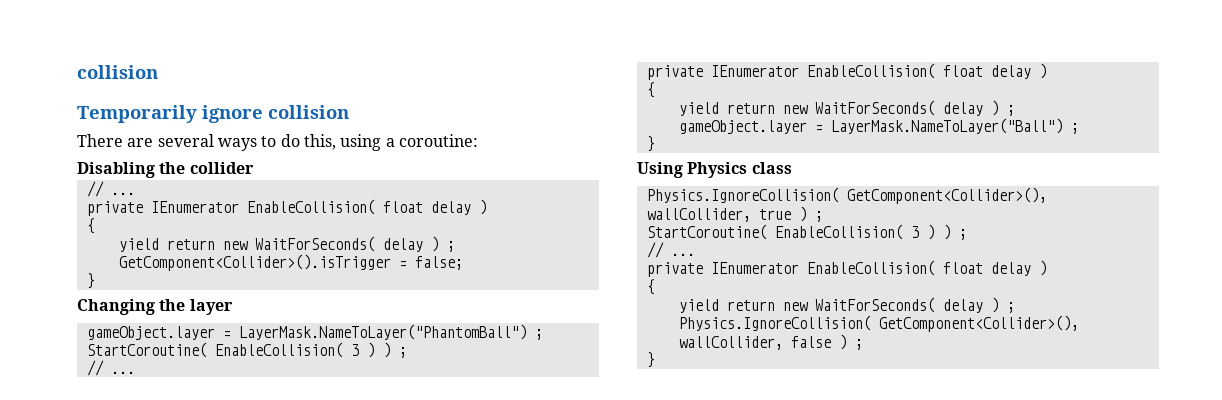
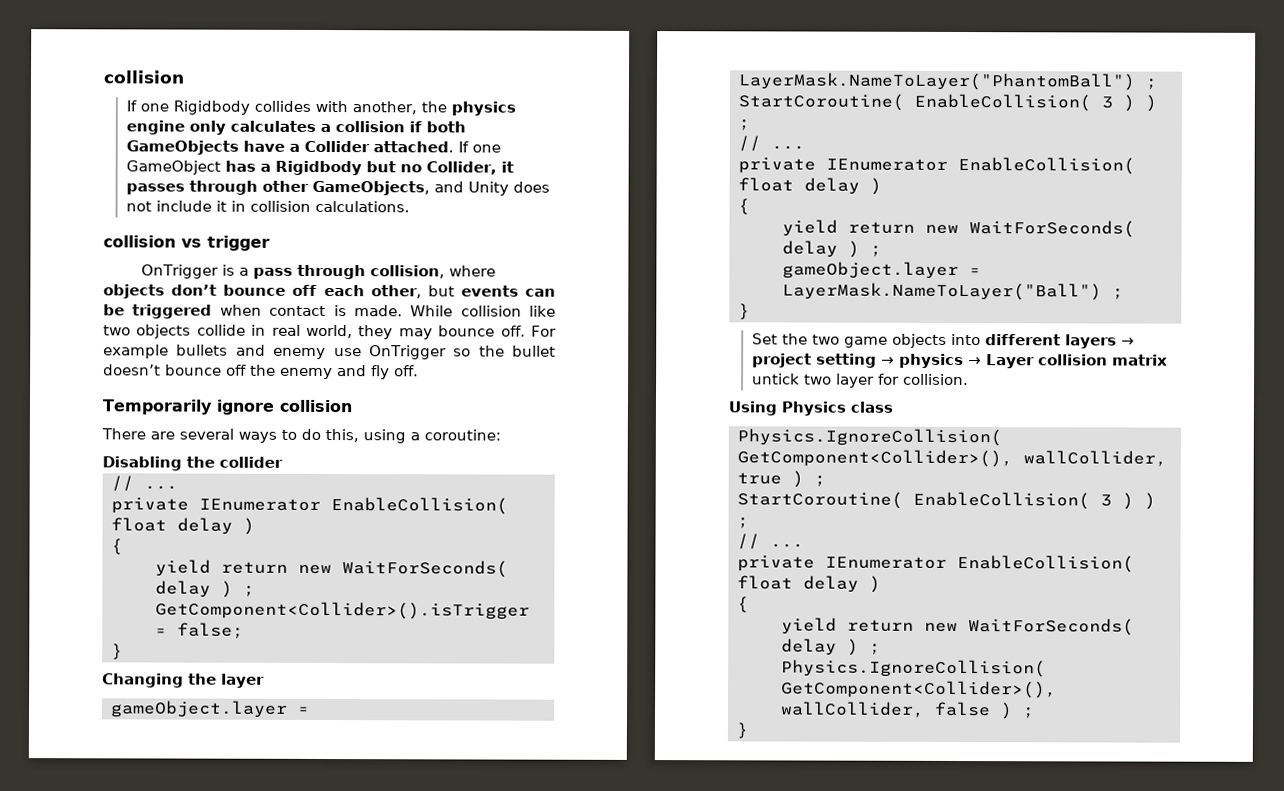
[77,65,158,79] collision -> [103,70,185,84] [125,100,516,116] [125,120,466,135] [125,140,501,155] [125,160,514,176] [125,180,550,196] [125,200,410,213] [103,235,270,251] [140,264,496,280] [103,284,556,299] [103,304,556,319] [103,324,558,340] [103,344,556,360] [103,364,419,380] collision // If one Rigidbody collides with another, the physics engine only calculates a collision if both GameObjects have a Collider attached. If one GameObject has a Rigidbody but no Collider, it passes through other GameObjects, and Unity does not include it in collision calculations. // collision vs trigger // OnTrigger is a pass through collision, where objects don’t bounce off each other, but events can be triggered when contact is made. While collision like two objects collide in real world, they may bounce off. For example bullets and enemy use OnTrigger so the bullet doesn’t bounce off the enemy and fly off.
(655, 144) none -> [751,333,1135,349] [751,353,1168,369] [751,373,969,388] // Set the two game objects into different layers → project setting → physics → Layer collision matrix untick two layer for collision.

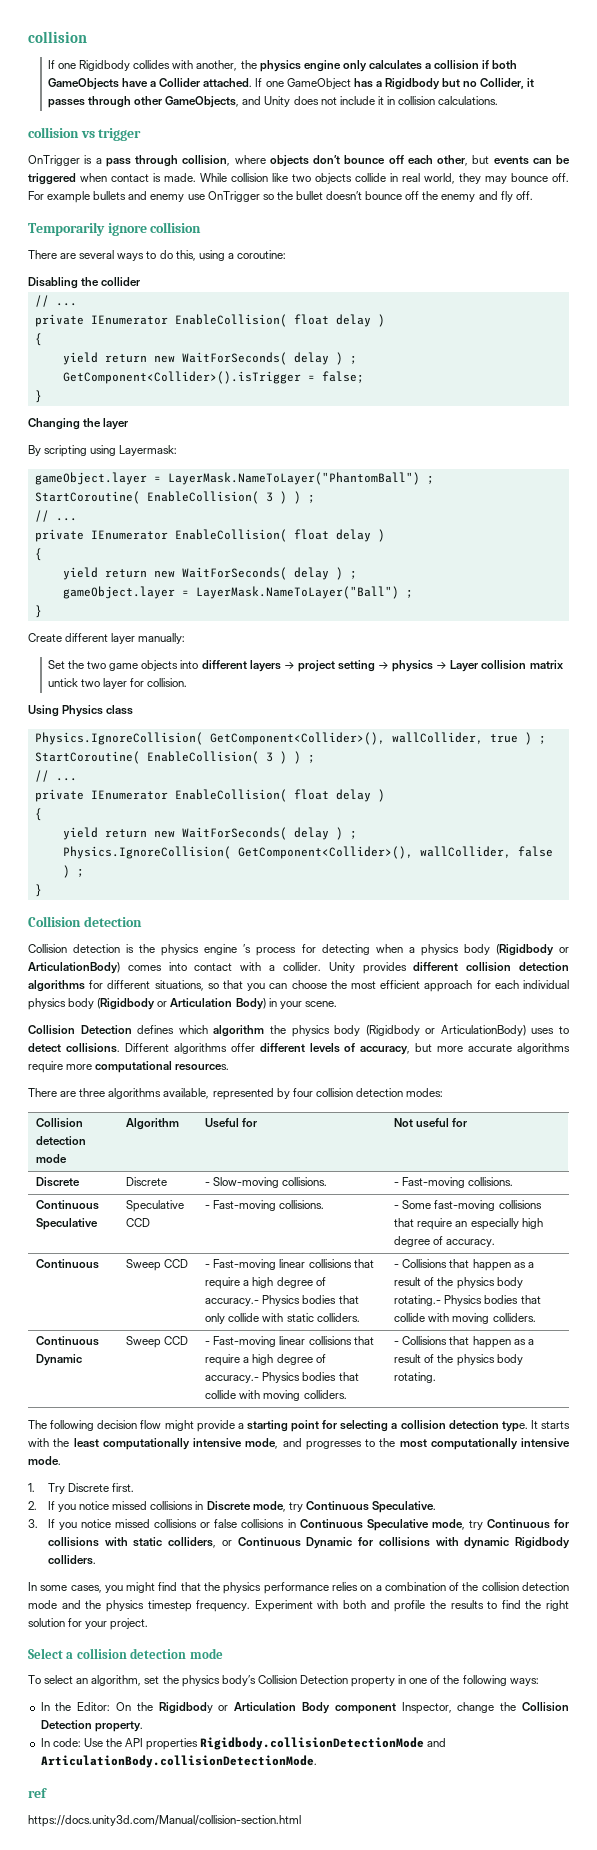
(265, 680) none -> [28,445,178,457] // By scripting using Layermask:
(750, 311) none -> [28,633,186,644] // Create different layer manually:
(748, 730) none -> [28,916,142,927] [28,944,569,956] [28,962,569,974] [28,980,569,992] [28,998,337,1010] [28,1025,569,1037] [28,1043,571,1055] [28,1061,230,1073] [28,1088,444,1100] [36,1118,84,1128] [36,1136,87,1145] [36,1154,68,1163] [126,1118,180,1130] [205,1118,258,1128] [394,1118,468,1128] [36,1177,81,1187] [126,1177,168,1186] [205,1177,328,1188] [394,1177,514,1188] [36,1200,100,1210] [36,1218,99,1230] [126,1200,185,1212] [126,1218,151,1227] [205,1200,325,1211] [394,1200,542,1211] [394,1218,543,1230] [394,1236,496,1247] [36,1259,100,1269] [126,1259,189,1271] [205,1259,374,1270] [205,1277,326,1289] [205,1295,359,1306] [205,1313,360,1324] [394,1259,534,1271] [394,1277,523,1289] [394,1295,541,1306] [394,1313,536,1324] [36,1336,100,1346] [36,1354,83,1366] [126,1336,189,1348] [205,1336,374,1347] [205,1354,326,1366] [205,1372,359,1383] [205,1390,347,1401] [394,1336,534,1348] [394,1354,523,1366] [394,1372,437,1383] [28,1420,570,1432] [28,1438,570,1450] [28,1456,61,1465] [28,1483,135,1494] [28,1501,436,1513] [28,1519,569,1531] [47,1537,570,1549] [47,1555,96,1565] [28,1582,569,1594] [28,1600,569,1612] [28,1618,149,1630] [28,1648,223,1659] [28,1675,539,1687] [40,1702,570,1714] [40,1720,143,1732] [40,1737,447,1750] [40,1755,317,1768] [28,1788,47,1798] [28,1815,301,1827] // Collision detection // Collision detection is the physics engine ’s process for detecting when a physics body (Rigidbody or ArticulationBody) comes into contact with a collider. Unity provides different collision detection algorithms for different situations, so that you can choose the most efficient approach for each individual physics body (Rigidbody or Articulation Body) in your scene. // Collision Detection defines which algorithm the physics body (Rigidbody or ArticulationBody) uses to detect collisions. Different algorithms offer different levels of accuracy, but more accurate algorithms require more computational resources. // There are three algorithms available, represented by four collision detection modes: // Collision detection mode | Algorithm | Useful for | Not useful for // Discrete | Discrete | - Slow-moving collisions. | - Fast-moving collisions. // Continuous Speculative | Speculative CCD | - Fast-moving collisions. | - Some fast-moving collisions that require an especially high degree of accuracy. // Continuous | Sweep CCD | - Fast-moving linear collisions that require a high degree of accuracy.- Physics bodies that only collide with static colliders. | - Collisions that happen as a result of the physics body rotating.- Physics bodies that collide with moving colliders. // Continuous Dynamic | Sweep CCD | - Fast-moving linear collisions that require a high degree of accuracy.- Physics bodies that collide with moving colliders. | - Collisions that happen as a result of the physics body rotating. // The following decision flow might provide a starting point for selecting a collision detection type. It starts with the least computationally intensive mode, and progresses to the most computationally intensive mode. // 1. Try Discrete first. // 2. If you notice missed collisions in Discrete mode, try Continuous Speculative. // 3. If you notice missed collisions or false collisions in Continuous Speculative mode, try Continuous for collisions with static colliders, or Continuous Dynamic for collisions with dynamic Rigidbody colliders. // In some cases, you might find that the physics performance relies on a combination of the collision detection mode and the physics timestep frequency. Experiment with both and profile the results to find the right solution for your project. // Select a collision detection mode // To select an algorithm, set the physics body’s Collision Detection property in one of the following ways: // In the Editor: On the Rigidbody or Articulation Body component Inspector, change the Collision Detection property. // In code: Use the API properties Rigidbody.collisionDetectionMode and ArticulationBody.collisionDetectionMode. // ref // https://docs.unity3d.com/Manual/collision-section.html

